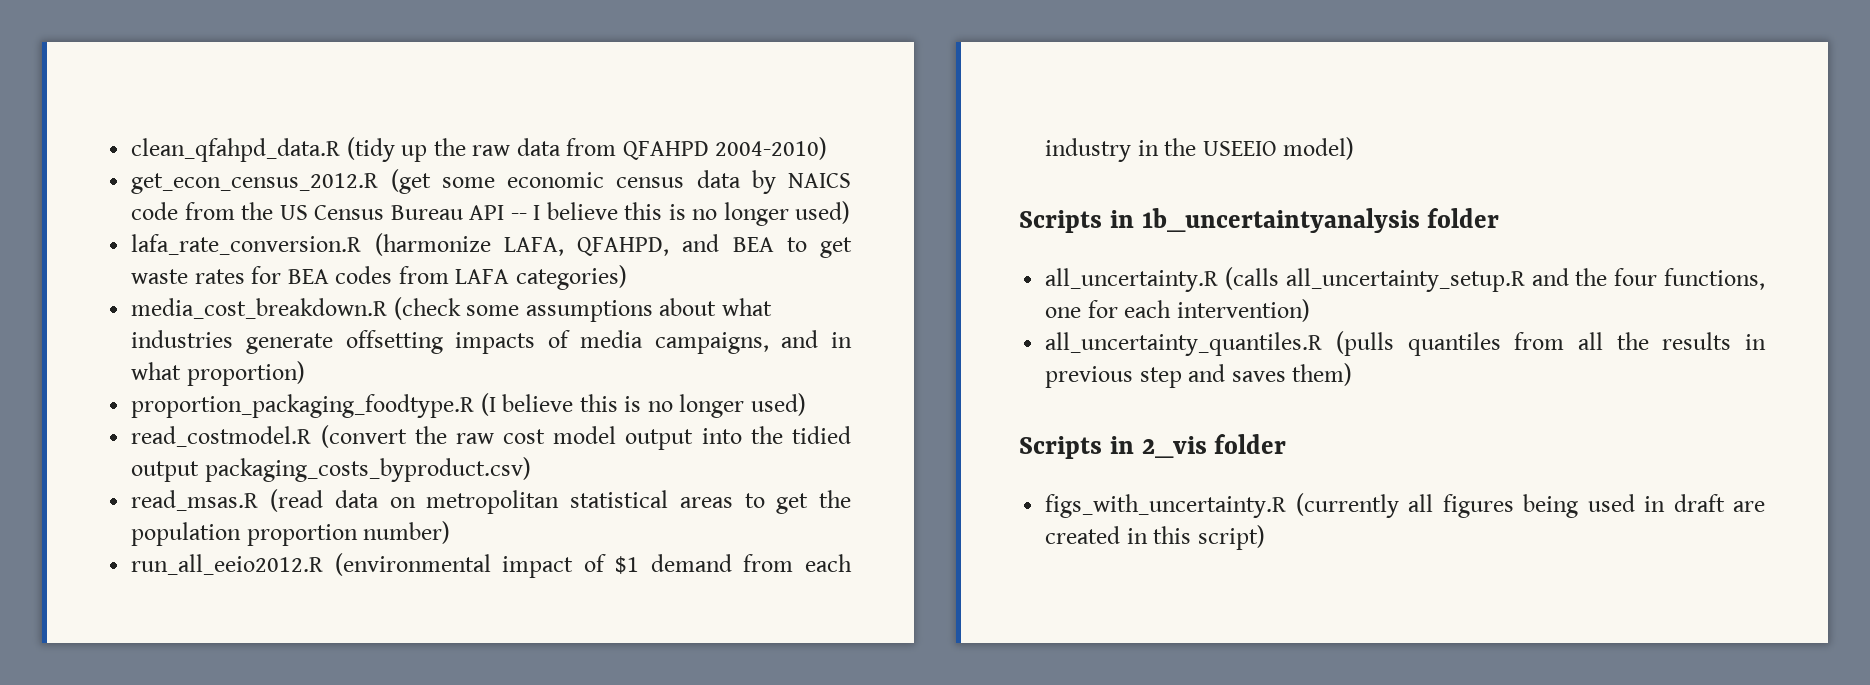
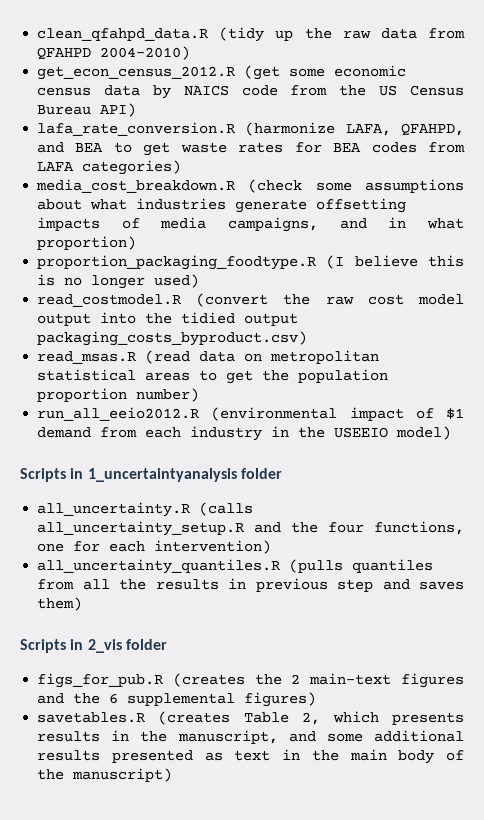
[469,201,851,226] API -- I believe this is no longer used) -> [100,103,137,117] API)
[1141,208,1420,233] 1b_uncertaintyanalysis -> [87,468,237,482] 1_uncertaintyanalysis
[1045,493,1765,518] [1045,525,1265,550] figs_with_uncertainty.R (currently all figures being used in draft are created in this script) -> [37,673,465,688] [37,692,317,707] [37,711,464,725] [37,730,464,744] [37,749,464,764] [37,768,173,782] figs_for_pub.R (creates the 2 main-text figures and the 6 supplemental figures) // savetables.R (creates Table 2, which presents results in the manuscript, and some additional results presented as text in the main body of the manuscript)

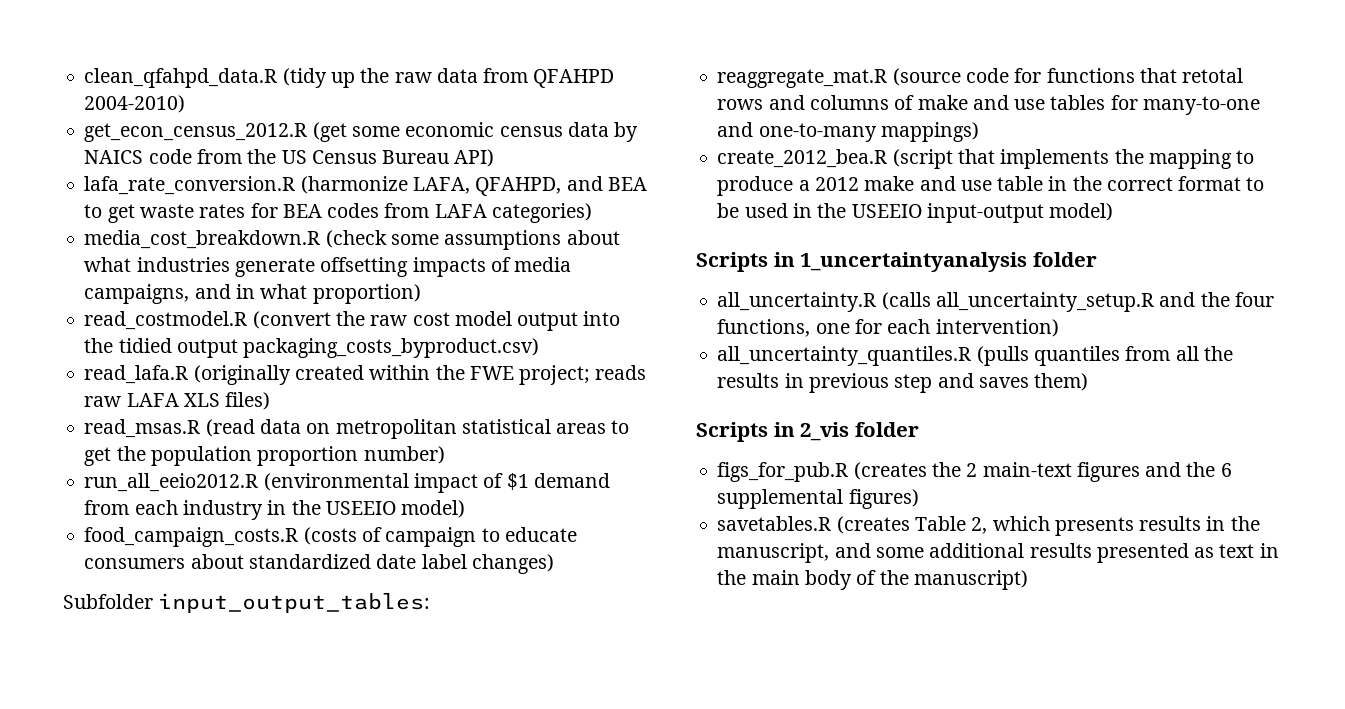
[37,255,464,270] [37,274,200,289] // proportion_packaging_foodtype.R (I believe this is no longer used) -> (421, 294) none
(308, 338) none -> [84,365,647,385] [84,392,271,410] // read_lafa.R (originally created within the FWE project; reads raw LAFA XLS files)
(452, 433) none -> [84,527,577,547] [84,554,554,574] [63,593,431,613] [717,68,1244,88] [717,95,1260,115] [717,122,979,142] [717,149,1255,169] [717,176,1265,196] [717,203,1114,223] // food_campaign_costs.R (costs of campaign to educate consumers about standardized date label changes) // Subfolder input_output_tables: // reaggregate_mat.R (source code for functions that retotal rows and columns of make and use tables for many-to-one and one-to-many mappings) // create_2012_bea.R (script that implements the mapping to produce a 2012 make and use table in the correct format to be used in the USEEIO input-output model)

